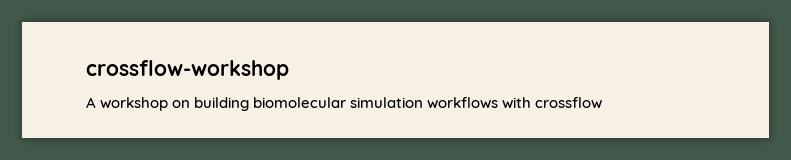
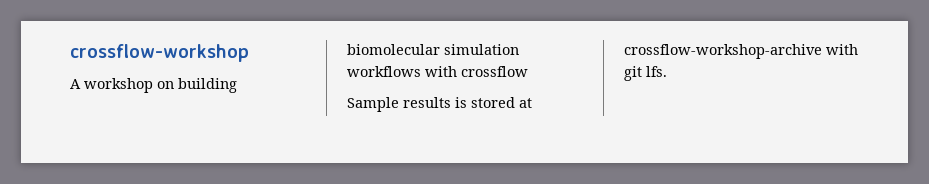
(603, 103) none -> [347,97,532,112] [624,44,858,59] [624,66,667,81] // Sample results is stored at crossflow-workshop-archive with git lfs.

